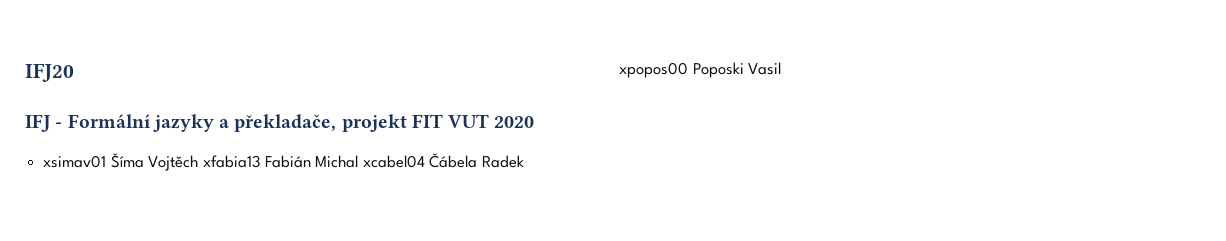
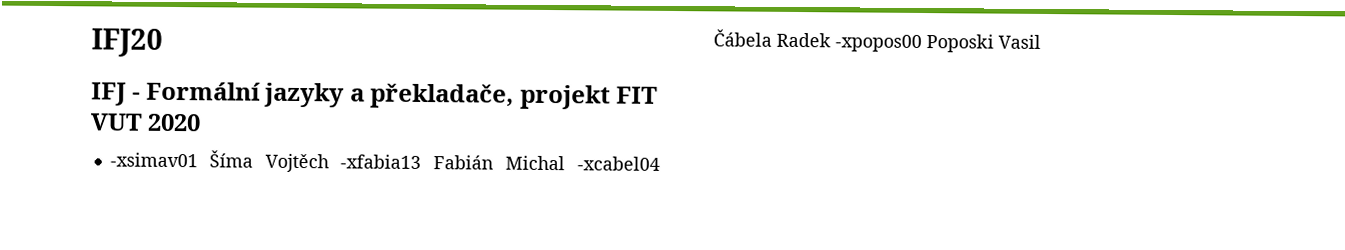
[43,155,107,168] xsimav01 -> [109,152,198,168] -xsimav01
[202,155,261,168] xfabia13 -> [340,154,422,169] -xfabia13
[362,155,425,168] xcabel04 -> [577,156,660,171] -xcabel04
[619,62,689,78] xpopos00 -> [834,34,922,52] -xpopos00

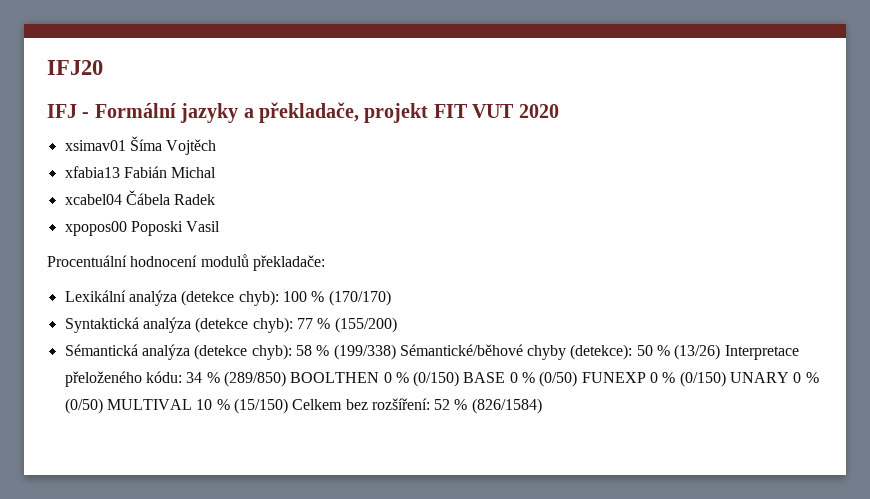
[109,152,198,168] -xsimav01 -> [64,140,126,151] xsimav01
[340,154,422,169] -xfabia13 -> [64,166,120,178] // xfabia13
[577,156,660,171] -xcabel04 -> [64,194,122,205] // xcabel04
[834,34,922,52] -xpopos00 -> [64,221,127,236] // xpopos00
(1041, 41) none -> [47,254,325,271] [64,290,391,306] [64,317,397,333] [64,344,799,360] [64,371,819,387] [64,398,542,414] // Procentuální hodnocení modulů překladače: // Lexikální analýza (detekce chyb): 100 % (170/170) // Syntaktická analýza (detekce chyb): 77 % (155/200) // Sémantická analýza (detekce chyb): 58 % (199/338) Sémantické/běhové chyby (detekce): 50 % (13/26) Interpretace přeloženého kódu: 34 % (289/850) BOOLTHEN 0 % (0/150) BASE 0 % (0/50) FUNEXP 0 % (0/150) UNARY 0 % (0/50) MULTIVAL 10 % (15/150) Celkem bez rozšíření: 52 % (826/1584)

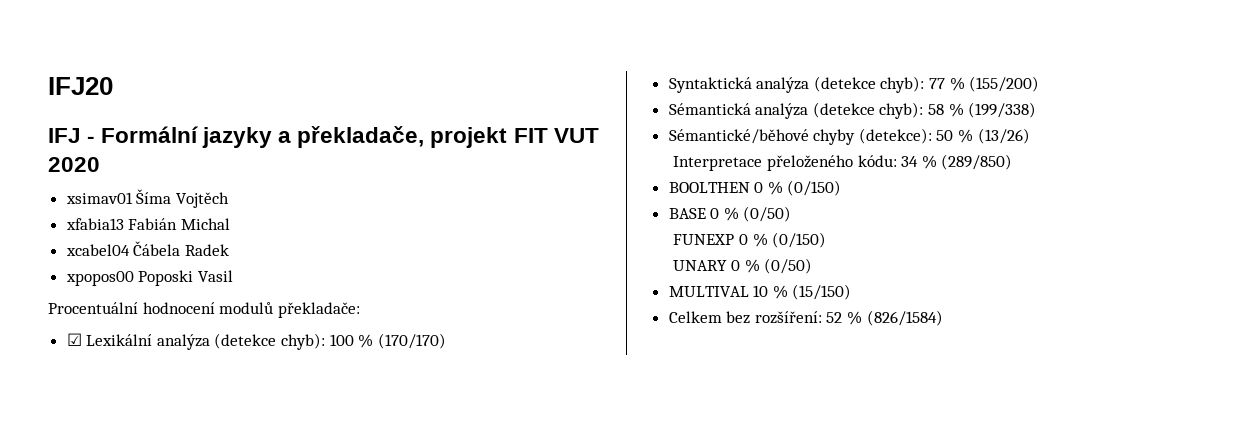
(325, 263) none -> [66,333,82,346] ☑
(396, 352) none -> (1037, 110) //
(721, 352) none -> (1030, 136) //
(286, 379) none -> (1013, 162) //
(460, 379) none -> (842, 188) //
(578, 379) none -> (792, 214) //
(726, 379) none -> (827, 240) //
(103, 406) none -> (813, 266) //
(288, 406) none -> (852, 292) //

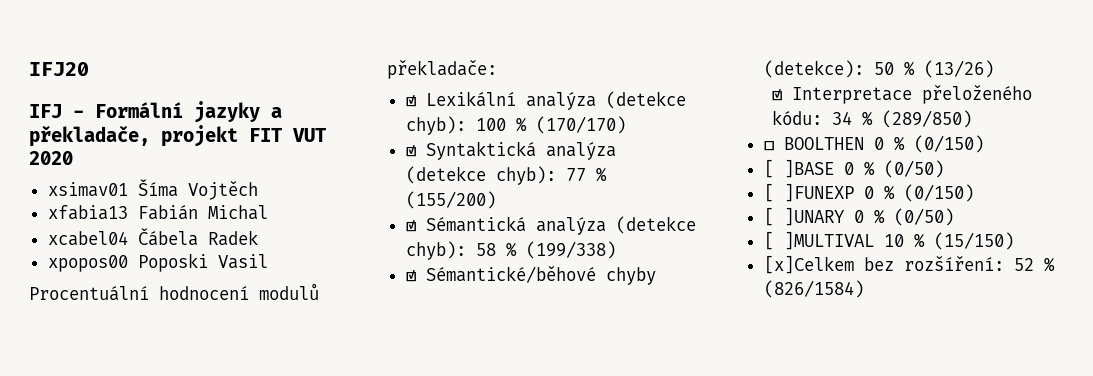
(446, 341) none -> [405,145,416,157] ☑
(1040, 84) none -> [405,220,416,232] ☑
(1037, 110) none -> [405,270,416,282] ☑
(1030, 136) none -> [771,89,782,101] ☑
(1013, 162) none -> [763,141,774,151] ☐
[668,206,792,222] [673,232,827,248] [673,258,813,274] [668,286,749,297] BASE 0 % (0/50) // FUNEXP 0 % (0/150) // UNARY 0 % (0/50) // MULTIVAL -> [763,159,944,178] [763,183,974,202] [763,207,954,226] [763,231,874,250] [ ]BASE 0 % (0/50) // [ ]FUNEXP 0 % (0/150) // [ ]UNARY 0 % (0/50) // [ ]MULTIVAL
[668,311,722,323] Celkem -> [763,255,854,274] [x]Celkem

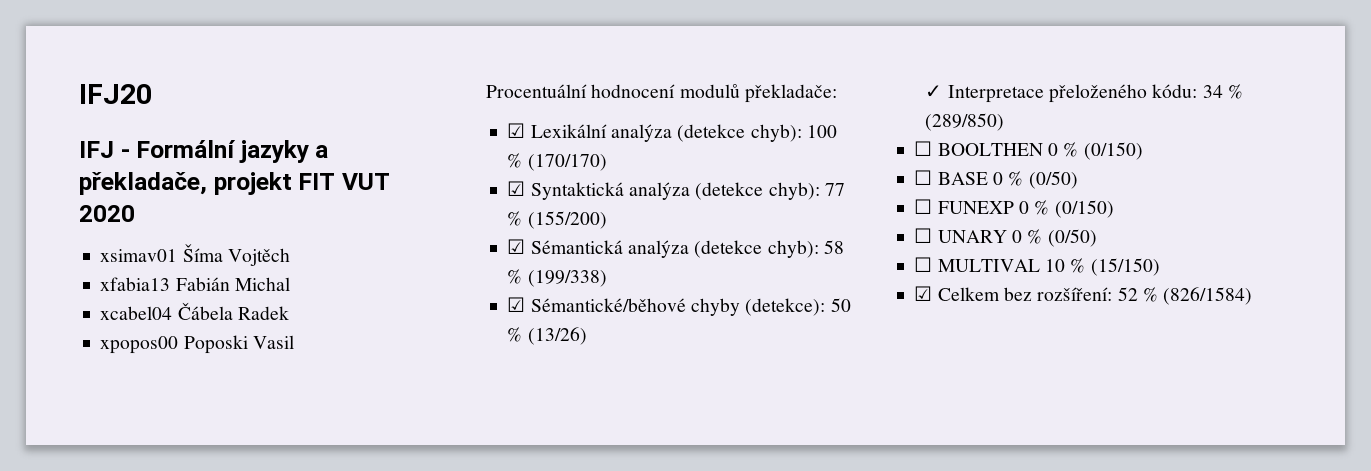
[771,89,782,101] ☑ -> [925,85,943,98] ✓
[763,159,944,178] [763,183,974,202] [763,207,954,226] [763,231,874,250] [ ]BASE 0 % (0/50) // [ ]FUNEXP 0 % (0/150) // [ ]UNARY 0 % (0/50) // [ ]MULTIVAL -> [914,170,1078,189] [914,199,1114,218] [914,228,1097,247] [914,257,1040,272] ☐ BASE 0 % (0/50) // ☐ FUNEXP 0 % (0/150) // ☐ UNARY 0 % (0/50) // ☐ MULTIVAL
[763,255,854,274] [x]Celkem -> [914,286,1000,301] ☑ Celkem

